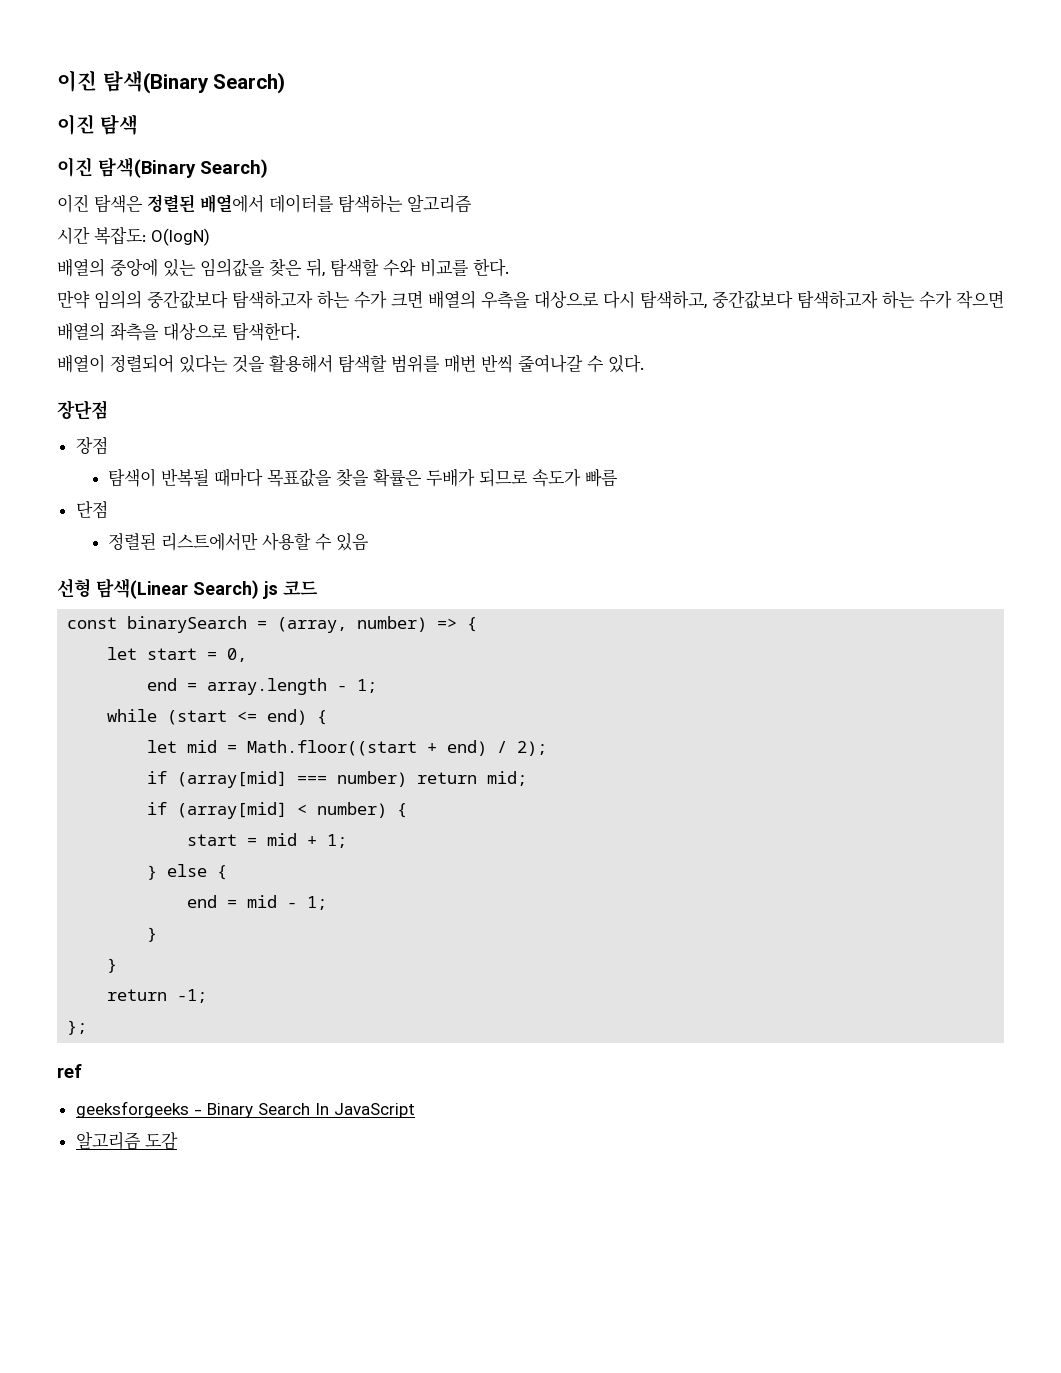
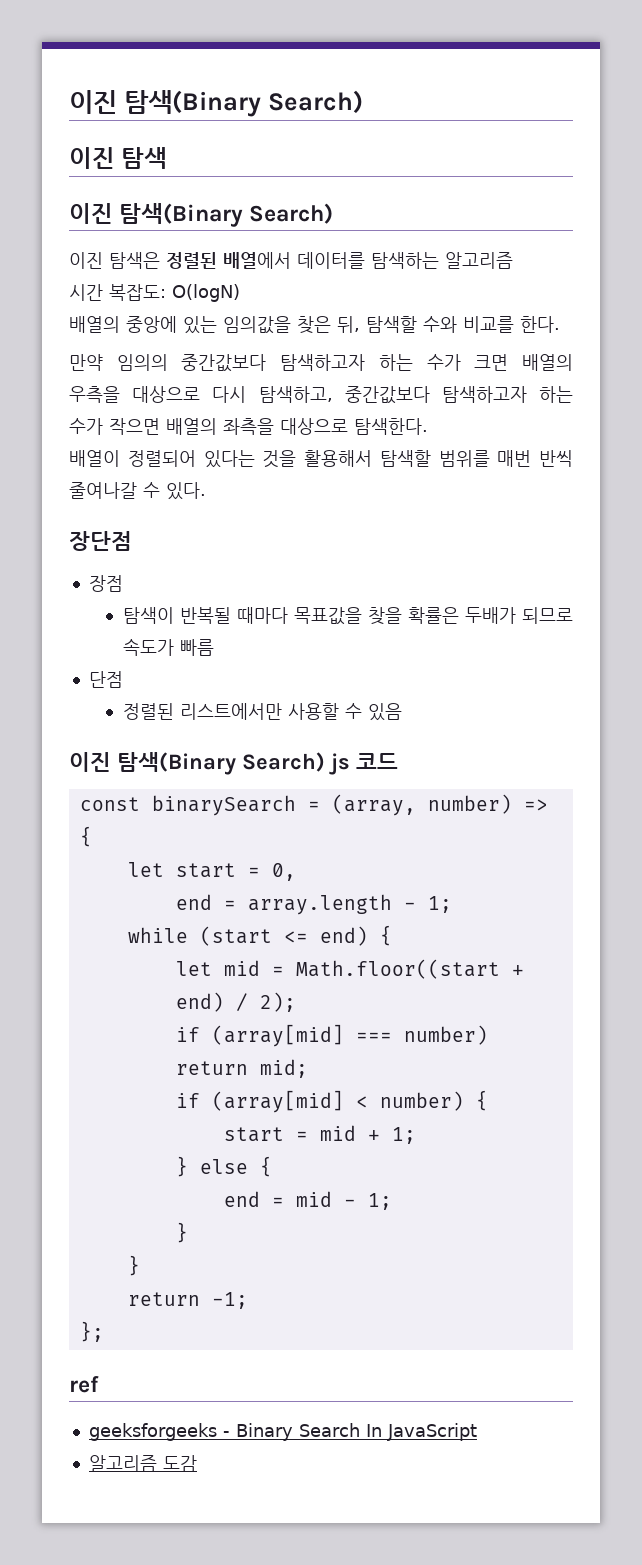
[57,578,188,599] 선형 탐색(Linear -> [69,752,236,775] 이진 탐색(Binary

